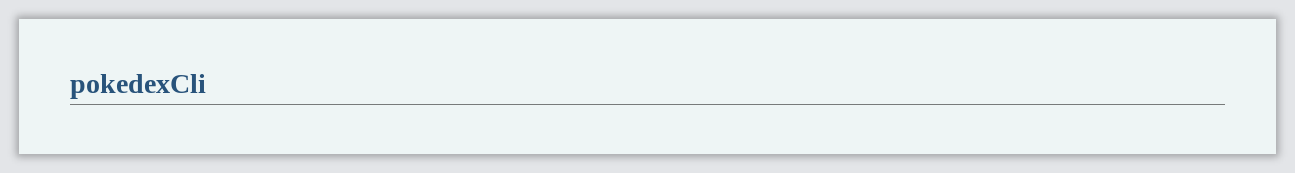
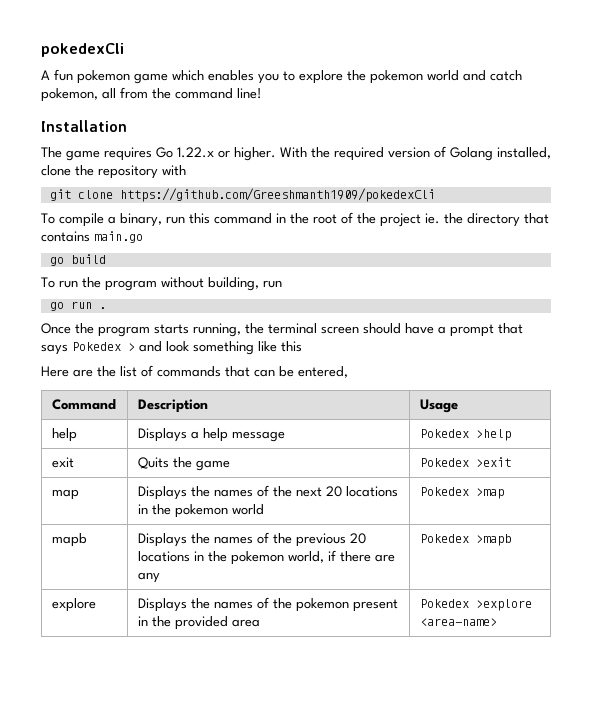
(206, 86) none -> [41,69,522,84] [41,87,262,102] [41,120,127,132] [41,146,551,161] [41,165,186,179] [49,188,435,202] [41,212,549,227] [41,231,143,243] [49,254,106,266] [41,277,282,291] [49,301,106,311] [41,323,523,337] [41,341,302,355] [41,365,348,378] [51,399,116,410] [137,399,208,413] [419,399,458,413] [51,428,77,442] [137,428,285,442] [419,429,511,441] [51,457,74,468] [137,457,230,471] [419,457,511,467] [51,489,79,500] [137,485,398,500] [137,504,264,518] [419,487,504,499] [51,533,87,547] [137,532,366,547] [137,550,395,565] [137,572,160,583] [419,534,511,546] [51,598,96,612] [137,597,398,612] [137,616,260,630] [419,599,532,611] [419,618,497,626] // A fun pokemon game which enables you to explore the pokemon world and catch pokemon, all from the command line! // Installation // The game requires Go 1.22.x or higher. With the required version of Golang installed, clone the repository with // git clone https://github.com/Greeshmanth1909/pokedexCli // To compile a binary, run this command in the root of the project ie. the directory that contains main.go // go build // To run the program without building, run // go run . // Once the program starts running, the terminal screen should have a prompt that says Pokedex > and look something like this // Here are the list of commands that can be entered, // Command | Description | Usage // help | Displays a help message | Pokedex >help // exit | Quits the game | Pokedex >exit // map | Displays the names of the next 20 locations in the pokemon world | Pokedex >map // mapb | Displays the names of the previous 20 locations in the pokemon world, if there are any | Pokedex >mapb // explore | Displays the names of the pokemon present in the provided area | Pokedex >explore <area-name>

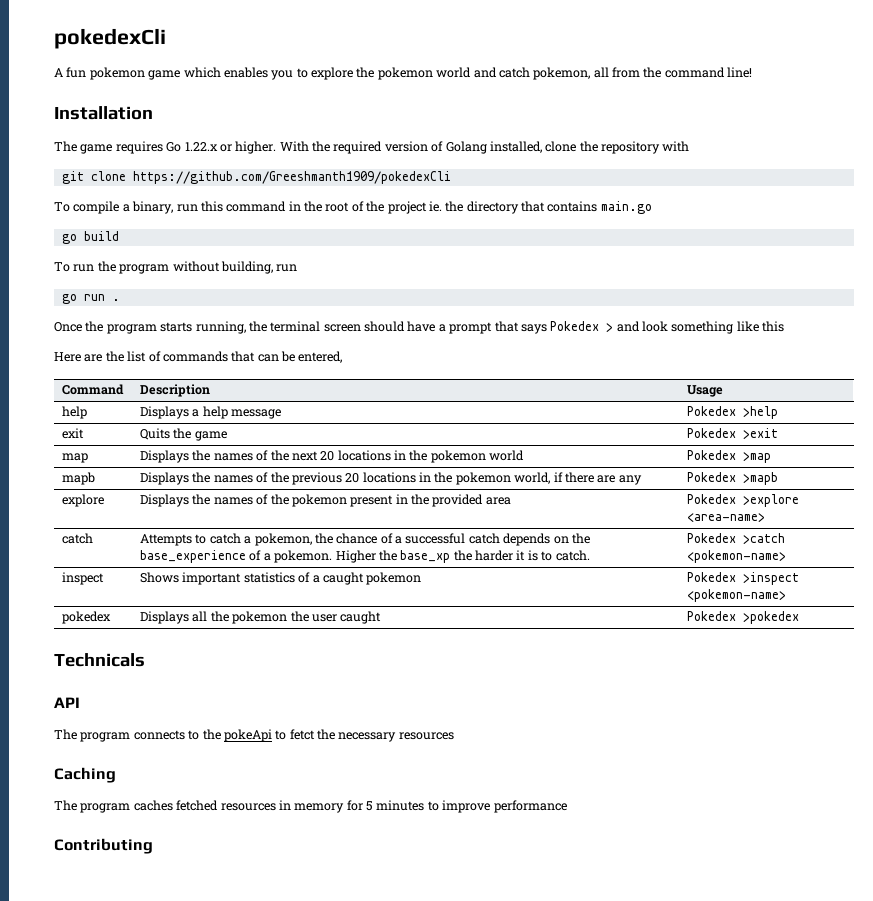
(497, 622) none -> [62,533,94,544] [140,533,590,546] [140,550,590,563] [687,533,786,544] [687,550,787,563] [62,572,105,585] [140,572,422,585] [687,572,800,585] [687,589,787,602] [62,611,112,624] [140,611,382,624] [687,611,800,624] [54,653,145,667] [54,697,80,708] [54,729,454,742] [54,767,116,783] [54,800,567,813] [54,838,153,854] // catch | Attempts to catch a pokemon, the chance of a successful catch depends on the base_experience of a pokemon. Higher the base_xp the harder it is to catch. | Pokedex >catch <pokemon-name> // inspect | Shows important statistics of a caught pokemon | Pokedex >inspect <pokemon-name> // pokedex | Displays all the pokemon the user caught | Pokedex >pokedex // Technicals // API // The program connects to the pokeApi to fetct the necessary resources // Caching // The program caches fetched resources in memory for 5 minutes to improve performance // Contributing

